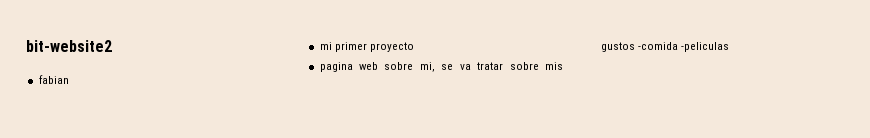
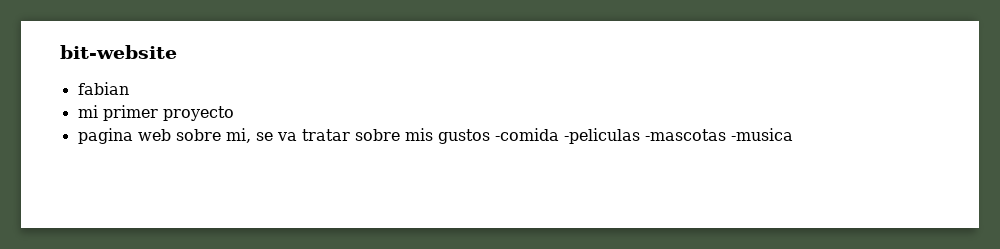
[26,40,112,52] bit-website2 -> [60,45,177,59] bit-website
(729, 47) none -> [644,128,793,141] -mascotas -musica

